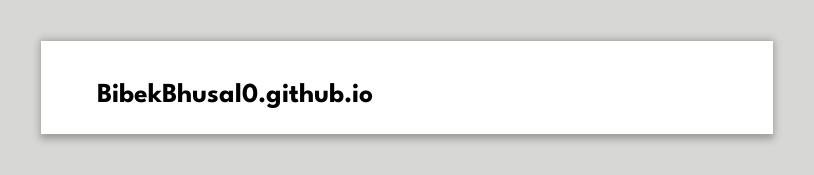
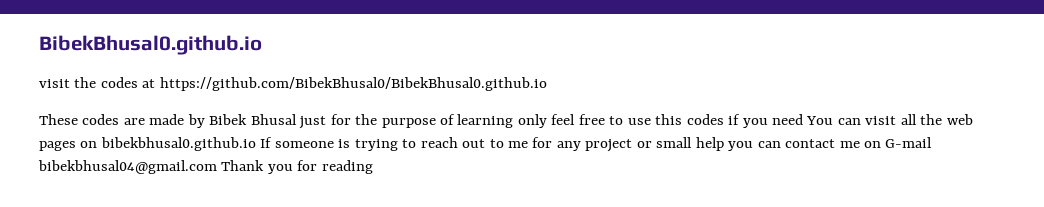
(373, 96) none -> [39,77,547,91] [39,114,973,129] [39,137,933,152] [38,160,373,174] // visit the codes at https://github.com/BibekBhusal0/BibekBhusal0.github.io // These codes are made by Bibek Bhusal just for the purpose of learning only feel free to use this codes if you need You can visit all the web pages on bibekbhusal0.github.io If someone is trying to reach out to me for any project or small help you can contact me on G-mail bibekbhusal04@gmail.com Thank you for reading

